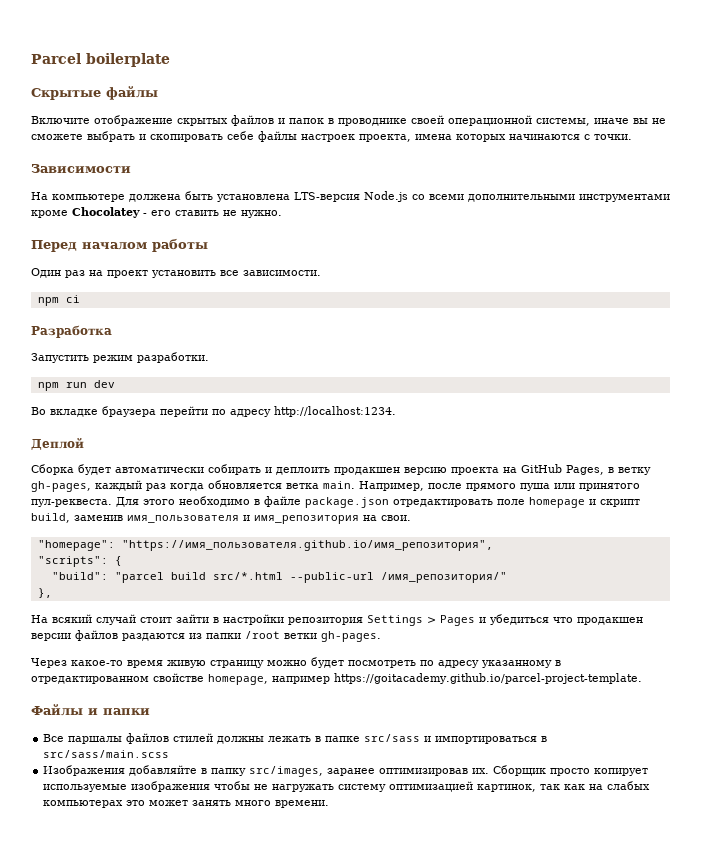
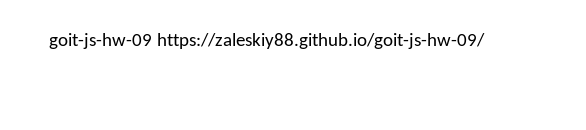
[31,53,170,67] [31,86,158,100] [31,115,666,126] [31,131,632,142] [31,164,131,173] [31,191,670,202] [31,207,282,218] [31,238,208,252] [31,268,321,278] [37,295,80,306] [31,325,112,338] [31,352,209,363] [37,380,115,391] [31,406,396,417] [31,437,84,450] [31,464,651,475] [31,480,640,492] [31,496,640,508] [31,513,411,524] [37,540,493,551] [37,556,122,567] [51,572,507,583] [37,588,52,598] [31,614,643,626] [31,630,381,642] [31,657,561,668] [31,673,642,685] [31,704,150,716] [43,733,548,744] [43,750,170,758] [43,765,649,777] [43,781,651,792] [43,800,330,808] Parcel boilerplate // Скрытые файлы // Включите отображение скрытых файлов и папок в проводнике своей операционной системы, иначе вы не сможете выбрать и скопировать себе файлы настроек проекта, имена которых начинаются с точки. // Зависимости // На компьютере должена быть установлена LTS-версия Node.js со всеми дополнительными инструментами кроме Chocolatey - его ставить не нужно. // Перед началом работы // Один раз на проект установить все зависимости. // npm ci // Разработка // Запустить режим разработки. // npm run dev // Во вкладке браузера перейти по адресу http://localhost:1234. // Деплой // Сборка будет автоматически собирать и деплоить продакшен версию проекта на GitHub Pages, в ветку gh-pages, каждый раз когда обновляется ветка main. Например, после прямого пуша или принятого пул-реквеста. Для этого необходимо в файле package.json отредактировать поле homepage и скрипт build, заменив имя_пользователя и имя_репозитория на свои. // "homepage": "https://имя_пользователя.github.io/имя_репозитория", // "scripts": { // "build": "parcel build src/*.html --public-url /имя_репозитория/" // }, // На всякий случай стоит зайти в настройки репозитория Settings > Pages и убедиться что продакшен версии файлов раздаются из папки /root ветки gh-pages. // Через какое-то время живую страницу можно будет посмотреть по адресу указанному в отредактированном свойстве homepage, например https://goitacademy.github.io/parcel-project-template. // Файлы и папки // Все паршалы файлов стилей должны лежать в папке src/sass и импортироваться в src/sass/main.scss // Изображения добавляйте в папку src/images, заранее оптимизировав их. Сборщик просто копирует используемые изображения чтобы не нагружать систему оптимизацией картинок, так как на слабых компьютерах это может занять много времени. -> [49,33,485,49] goit-js-hw-09 https://zaleskiy88.github.io/goit-js-hw-09/

